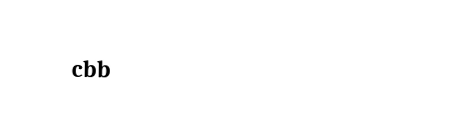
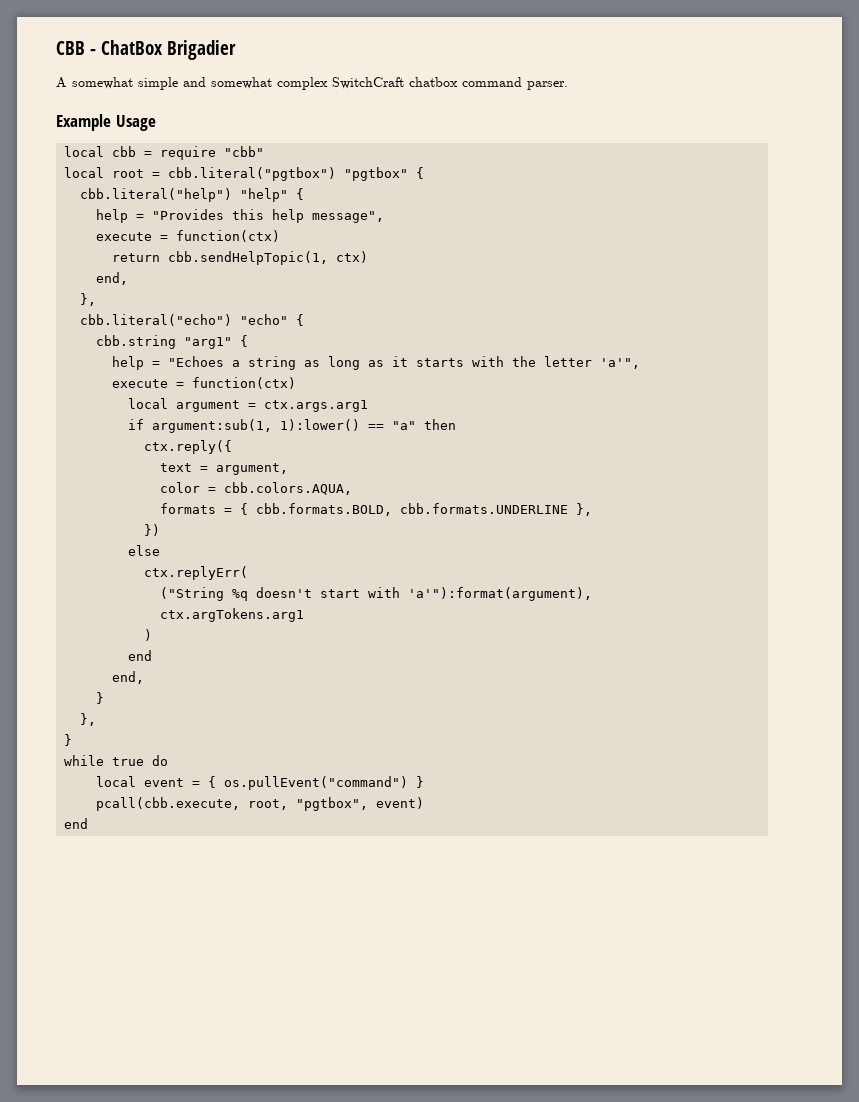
[71,59,111,78] cbb -> [56,40,237,60] [56,77,568,90] [56,114,156,131] [64,146,265,160] [64,167,425,181] [80,188,305,202] [96,209,385,223] [96,230,281,242] [112,251,369,265] [96,272,129,285] [80,293,97,306] [80,314,305,326] [96,335,249,349] [112,356,641,370] [112,377,297,389] [128,398,369,412] [128,419,457,433] [144,440,233,454] [160,463,289,475] [160,482,353,495] [160,503,593,516] [144,524,161,536] [128,545,161,556] [144,566,249,580] [160,587,593,601] [160,608,305,622] [144,629,153,641] [128,650,153,661] [112,671,145,684] [96,692,105,704] [80,713,97,726] [64,734,73,746] [64,755,169,766] [96,776,425,790] [96,797,425,811] [64,818,89,829] CBB - ChatBox Brigadier // A somewhat simple and somewhat complex SwitchCraft chatbox command parser. // Example Usage // local cbb = require "cbb" // local root = cbb.literal("pgtbox") "pgtbox" { // cbb.literal("help") "help" { // help = "Provides this help message", // execute = function(ctx) // return cbb.sendHelpTopic(1, ctx) // end, // }, // cbb.literal("echo") "echo" { // cbb.string "arg1" { // help = "Echoes a string as long as it starts with the letter 'a'", // execute = function(ctx) // local argument = ctx.args.arg1 // if argument:sub(1, 1):lower() == "a" then // ctx.reply({ // text = argument, // color = cbb.colors.AQUA, // formats = { cbb.formats.BOLD, cbb.formats.UNDERLINE }, // }) // else // ctx.replyErr( // ("String %q doesn't start with 'a'"):format(argument), // ctx.argTokens.arg1 // ) // end // end, // } // }, // } // while true do // local event = { os.pullEvent("command") } // pcall(cbb.execute, root, "pgtbox", event) // end

